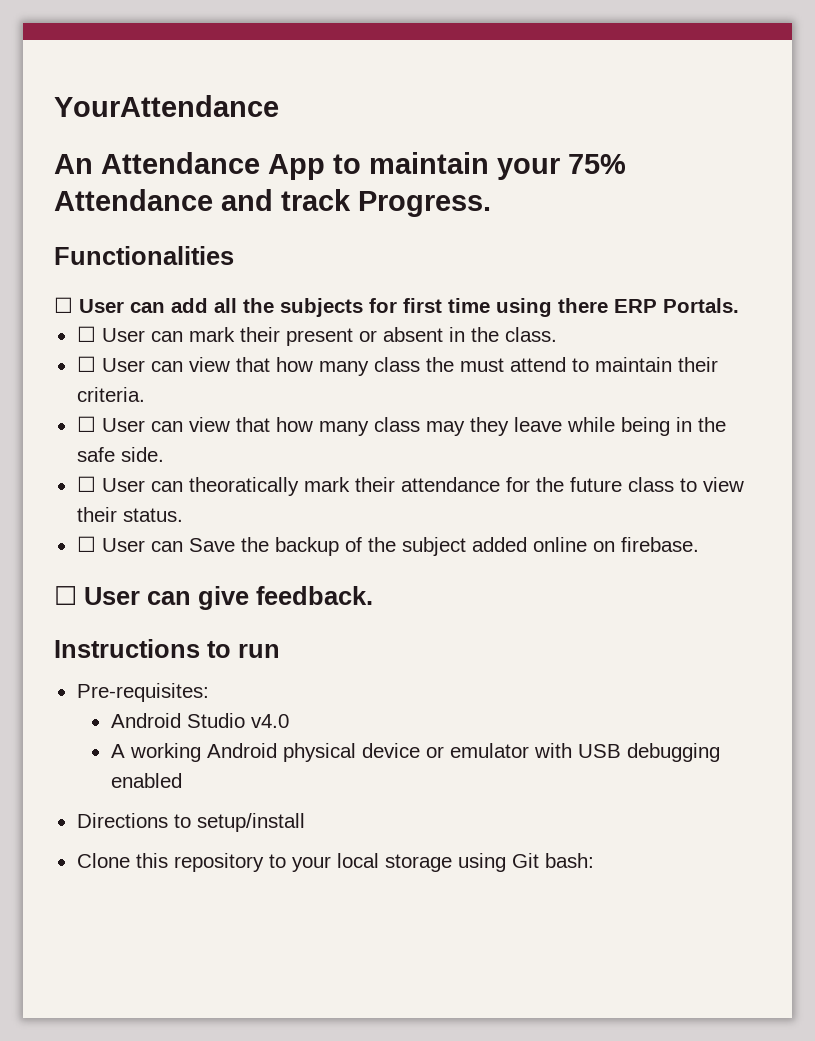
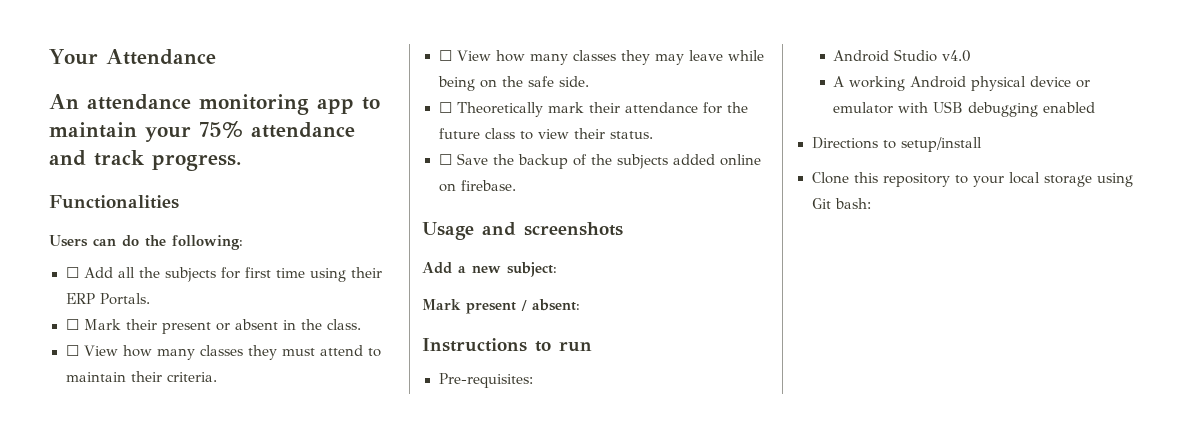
[54,95,279,117] YourAttendance -> [49,49,216,65] Your Attendance
[101,152,325,180] Attendance App -> [87,94,354,115] attendance monitoring app
[54,189,213,211] Attendance -> [251,122,355,138] attendance
[358,191,491,217] Progress. -> [152,154,242,171] progress.
[54,297,208,313] ☐ User can add -> [49,235,243,250] [65,267,113,278] Users can do the following: // ☐ Add
[558,298,608,313] there -> [350,267,382,278] their
[101,327,235,342] User can mark -> [83,319,121,330] Mark
[101,357,454,376] User can view that how many class the -> [83,345,277,360] View how many classes they
[101,417,509,436] User can view that how many class may they -> [456,50,684,65] View how many classes they may
[675,417,692,432] in -> [479,79,497,88] on
[101,477,299,496] User can theoratically -> [456,102,543,117] Theoretically
[101,538,183,552] User can -> (452, 159) none
[401,537,466,556] subject -> [616,154,668,169] subjects
[54,586,373,610] ☐ User can give feedback. -> [422,222,623,240] [422,262,557,277] [422,299,580,314] Usage and screenshots // Add a new subject: // Mark present / absent:

